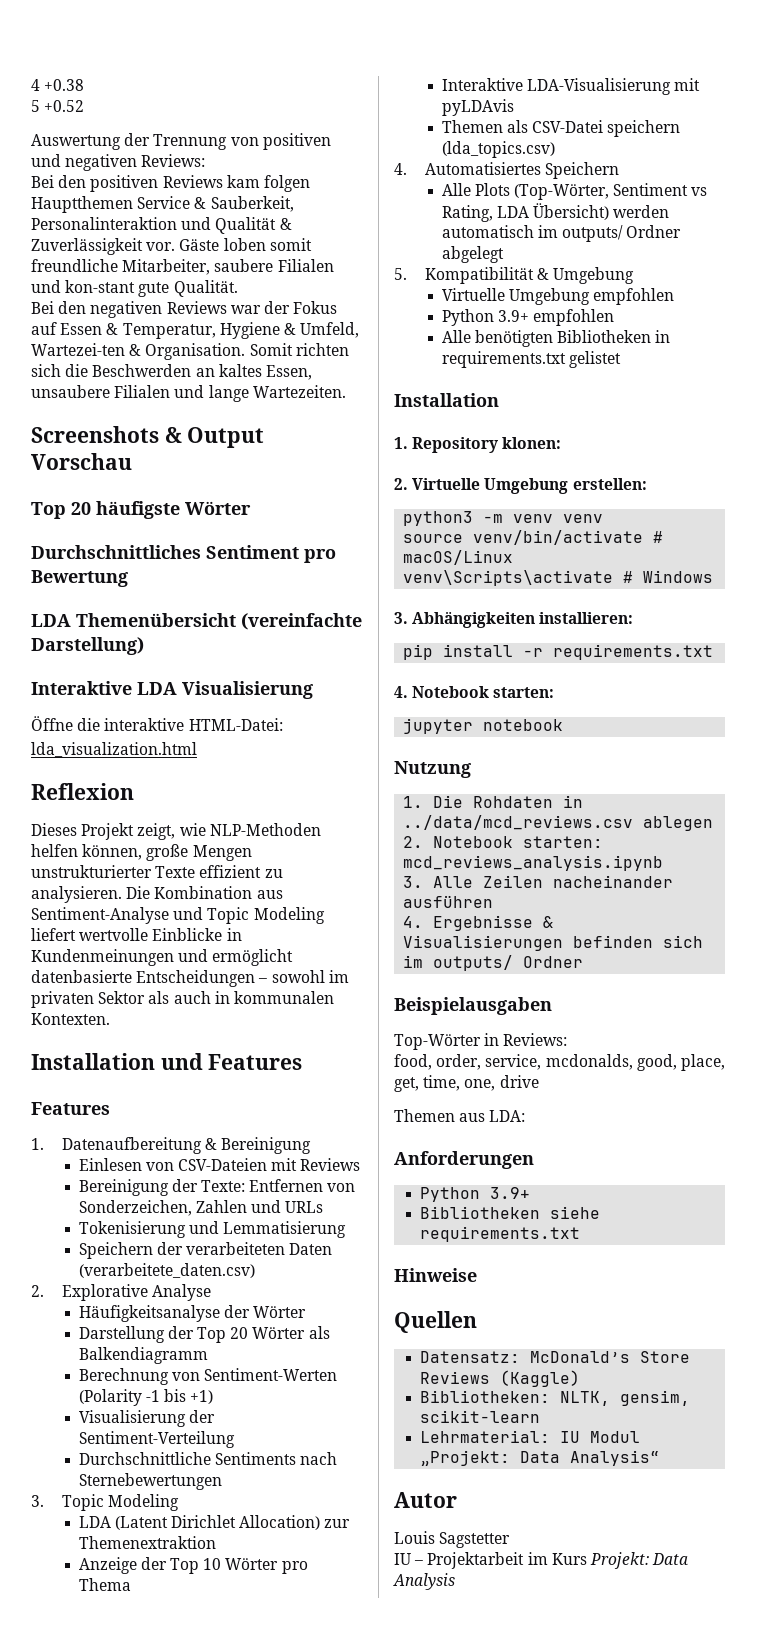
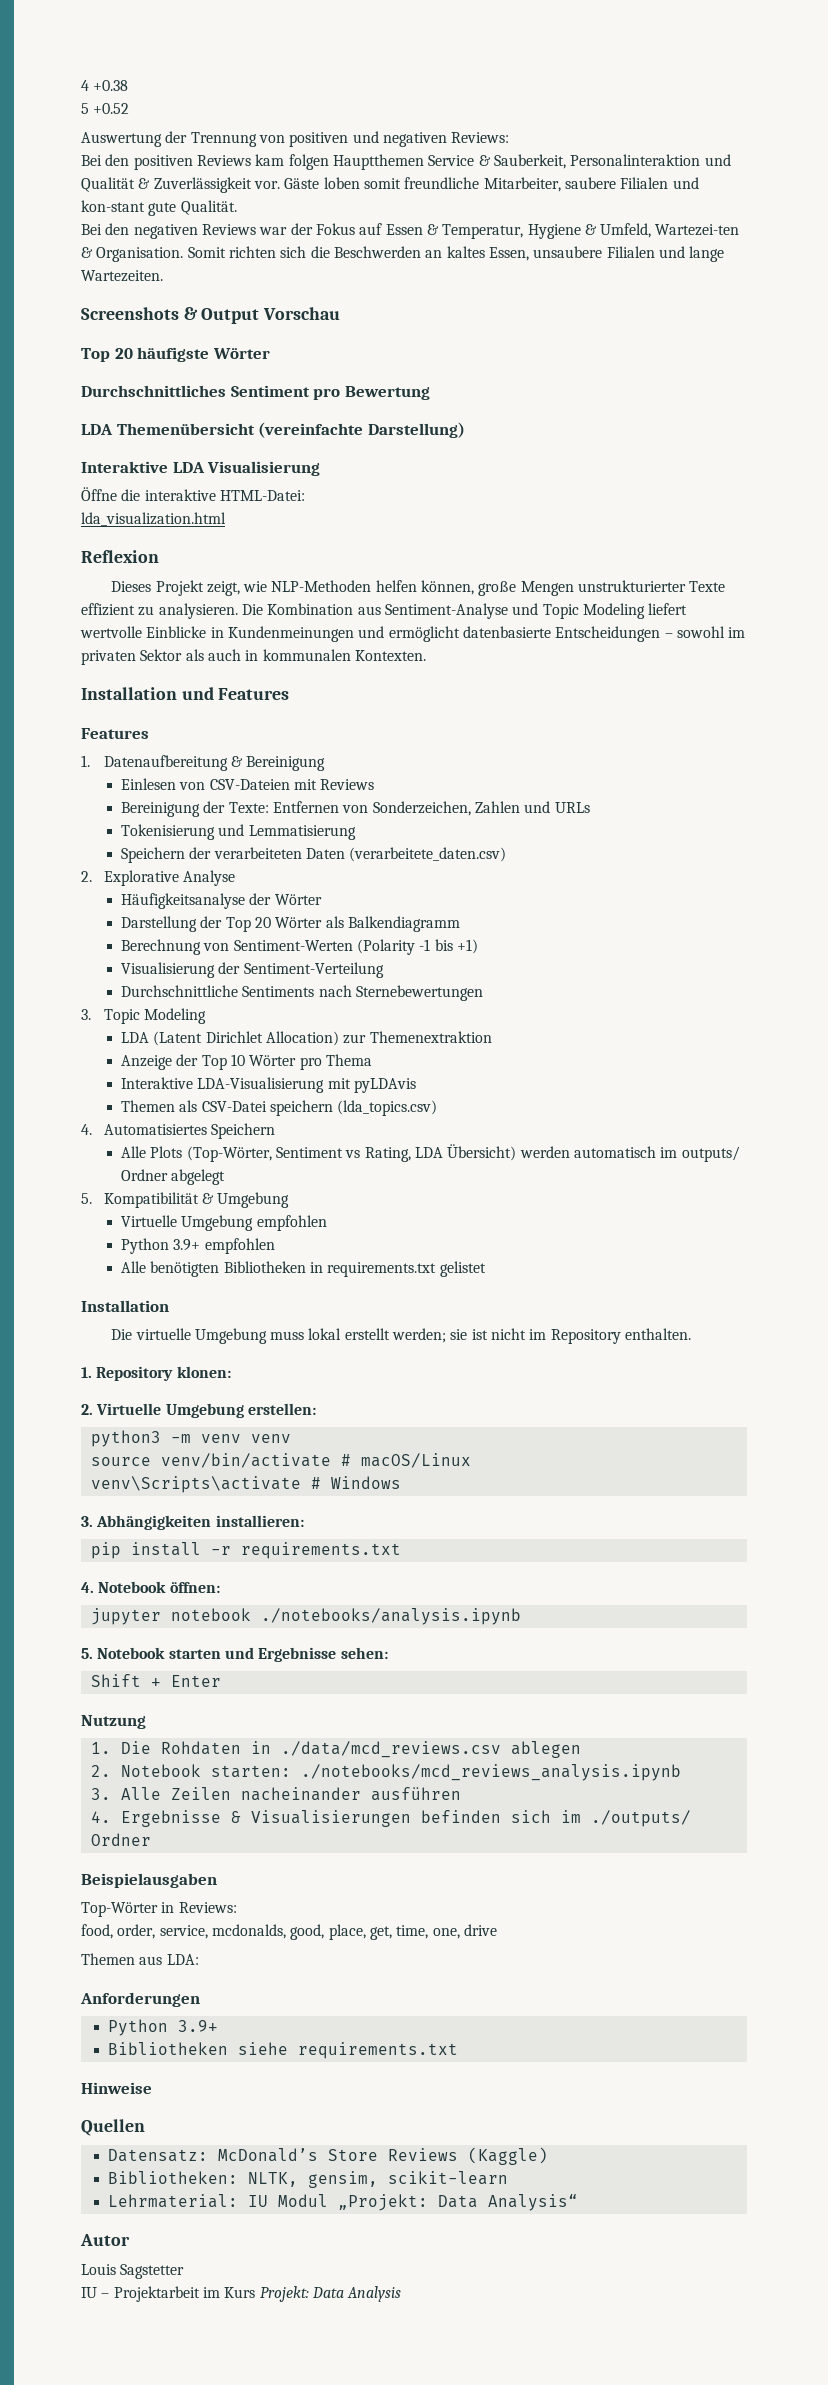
(499, 400) none -> [111,1328,692,1344] // Die virtuelle Umgebung muss lokal erstellt werden; sie ist nicht im Repository enthalten.
[493,687,555,698] starten: -> [169,1582,220,1593] öffnen:
(564, 725) none -> [260,1608,521,1625] [81,1647,388,1662] [90,1674,221,1687] ./notebooks/analysis.ipynb // 5. Notebook starten und Ergebnisse sehen: // Shift + Enter
[403,815,634,830] ../data/mcd_reviews.csv -> [280,1741,501,1758] ./data/mcd_reviews.csv
[403,855,664,871] mcd_reviews_analysis.ipynb -> [300,1764,681,1781] ./notebooks/mcd_reviews_analysis.ipynb
[433,955,514,971] outputs/ -> [590,1810,691,1827] ./outputs/

